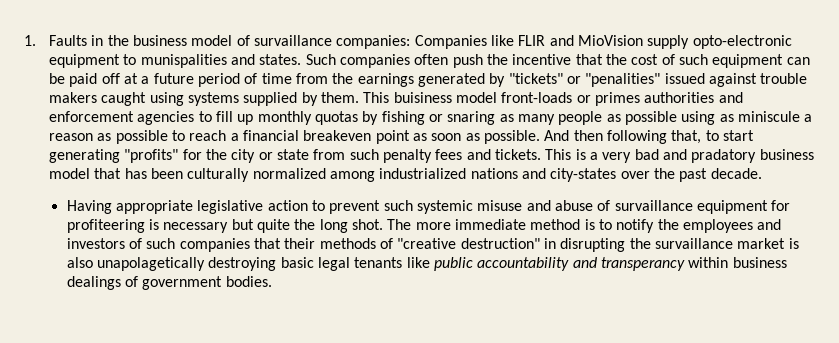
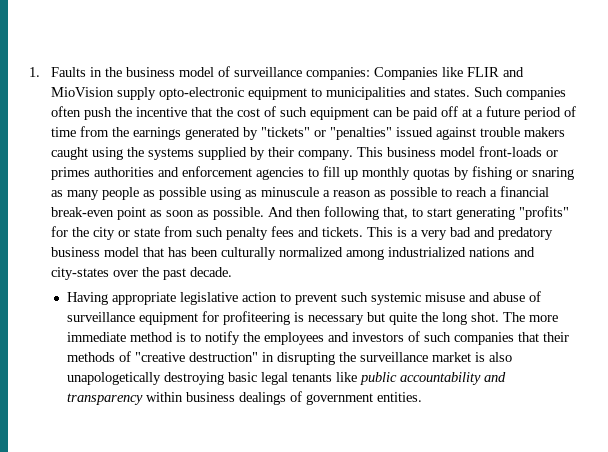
[254,35,333,46] survaillance -> [233,67,302,77] surveillance
[140,54,227,68] munispalities -> [325,87,406,100] municipalities
[585,73,661,87] "penalities" -> [329,127,392,140] "penalties"
(184, 99) none -> [126,147,144,157] the
[321,92,452,103] them. This buisiness -> [267,147,436,160] their company. This business
[737,111,800,122] miniscule -> [260,187,319,197] minuscule
[303,130,372,141] breakeven -> [50,207,114,217] break-even
[691,149,757,163] pradatory -> [497,227,553,240] predatory
[614,200,693,211] survaillance -> [66,312,135,322] surveillance
[654,238,733,249] survaillance -> [359,352,428,362] surveillance
[97,257,206,271] unapolagetically -> [66,372,161,385] unapologetically
[600,257,685,271] transperancy -> [66,393,143,405] transparency
[225,276,272,287] bodies. -> [376,392,422,402] entities.

